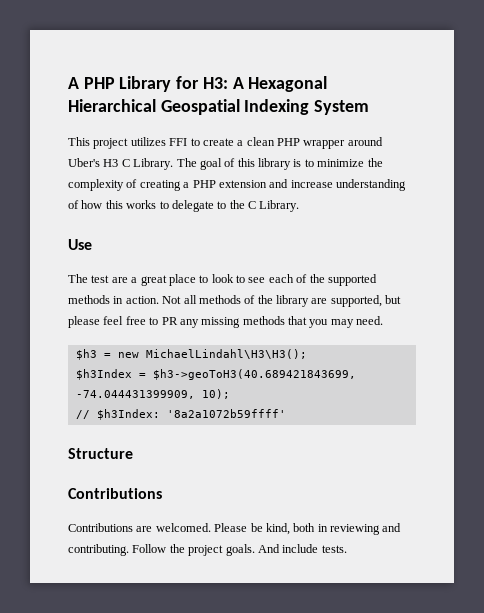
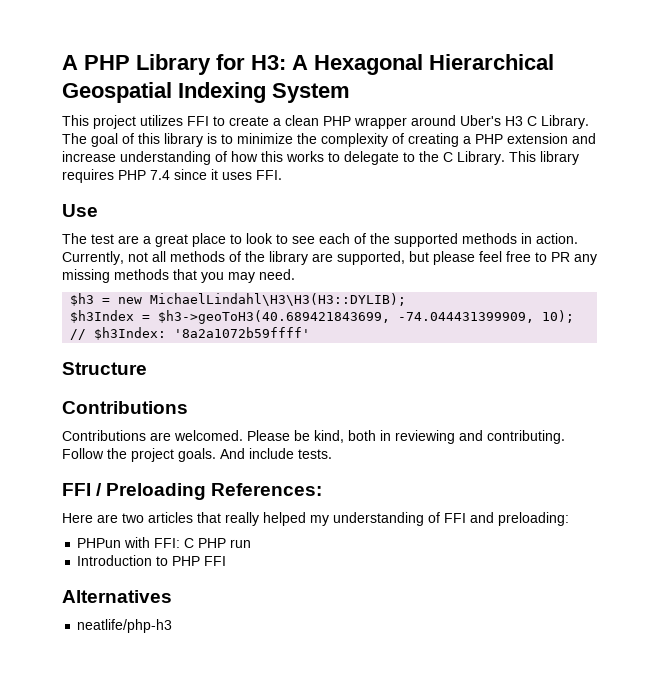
(300, 206) none -> [509,151,579,165] [62,169,282,183] This library requires PHP 7.4 since it uses FFI.
[162,296,182,304] Not -> [62,251,148,265] Currently, not
[145,349,307,359] MichaelLindahl\H3\H3(); -> [150,293,407,306] MichaelLindahl\H3\H3(H3::DYLIB);
(347, 549) none -> [62,483,323,500] [62,512,569,526] [77,537,252,548] [77,555,227,566] [62,590,172,603] [77,619,173,633] // FFI / Preloading References: // Here are two articles that really helped my understanding of FFI and preloading: // PHPun with FFI: C PHP run // Introduction to PHP FFI // Alternatives // neatlife/php-h3

